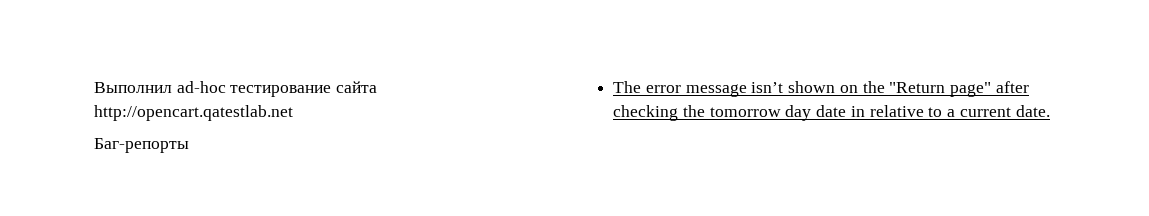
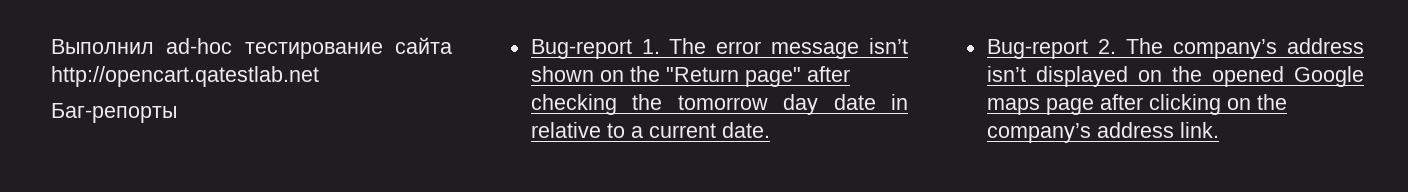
(189, 145) none -> [530,39,660,59] Bug-report 1.
(1050, 111) none -> [986,38,1364,59] [986,66,1364,87] [986,94,1287,115] [986,122,1219,143] // Bug-report 2. The company’s address isn’t displayed on the opened Google maps page after clicking on the company’s address link.

